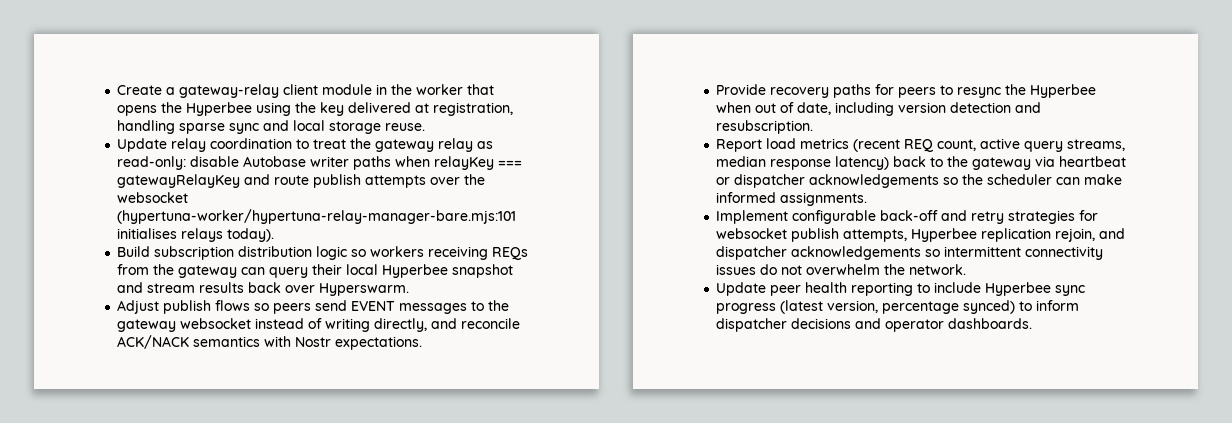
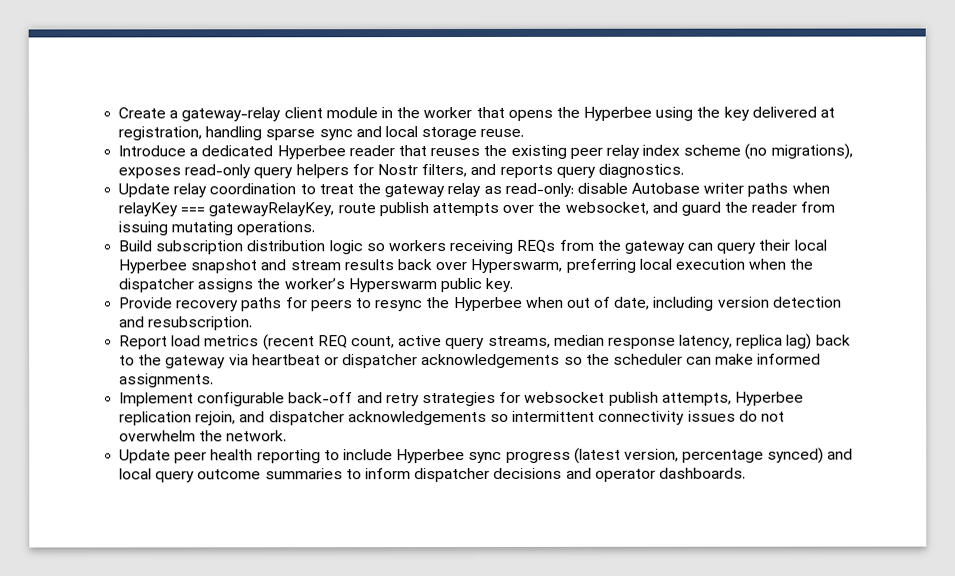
(426, 127) none -> [118,143,853,160] [118,163,684,179] // Introduce a dedicated Hyperbee reader that reuses the existing peer relay index scheme (no migrations), exposes read-only query helpers for Nostr filters, and reports query diagnostics.
[117,174,271,188] gatewayRelayKey and -> [208,202,335,217] gatewayRelayKey,
[117,192,189,203] [117,209,517,224] [117,228,275,242] websocket (hypertuna-worker/hypertuna-relay-manager-bare.mjs:101 initialises relays today). -> [564,201,836,216] [118,221,316,236] websocket, and guard the reader from issuing mutating operations.
[319,283,410,296] [117,300,510,314] [117,318,521,332] [117,335,423,350] Hyperswarm. // Adjust publish flows so peers send EVENT messages to the gateway websocket instead of writing directly, and reconcile ACK/NACK semantics with Nostr expectations. -> [470,258,814,274] [118,277,515,293] Hyperswarm, preferring local execution when the dispatcher assigns the worker’s Hyperswarm public key.
[835,156,890,170] latency) -> [679,333,813,350] latency, replica lag)
(1016, 307) none -> [827,448,854,460] [119,468,343,483] and local query outcome summaries

